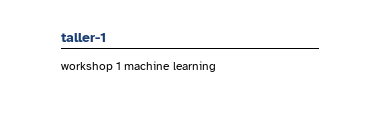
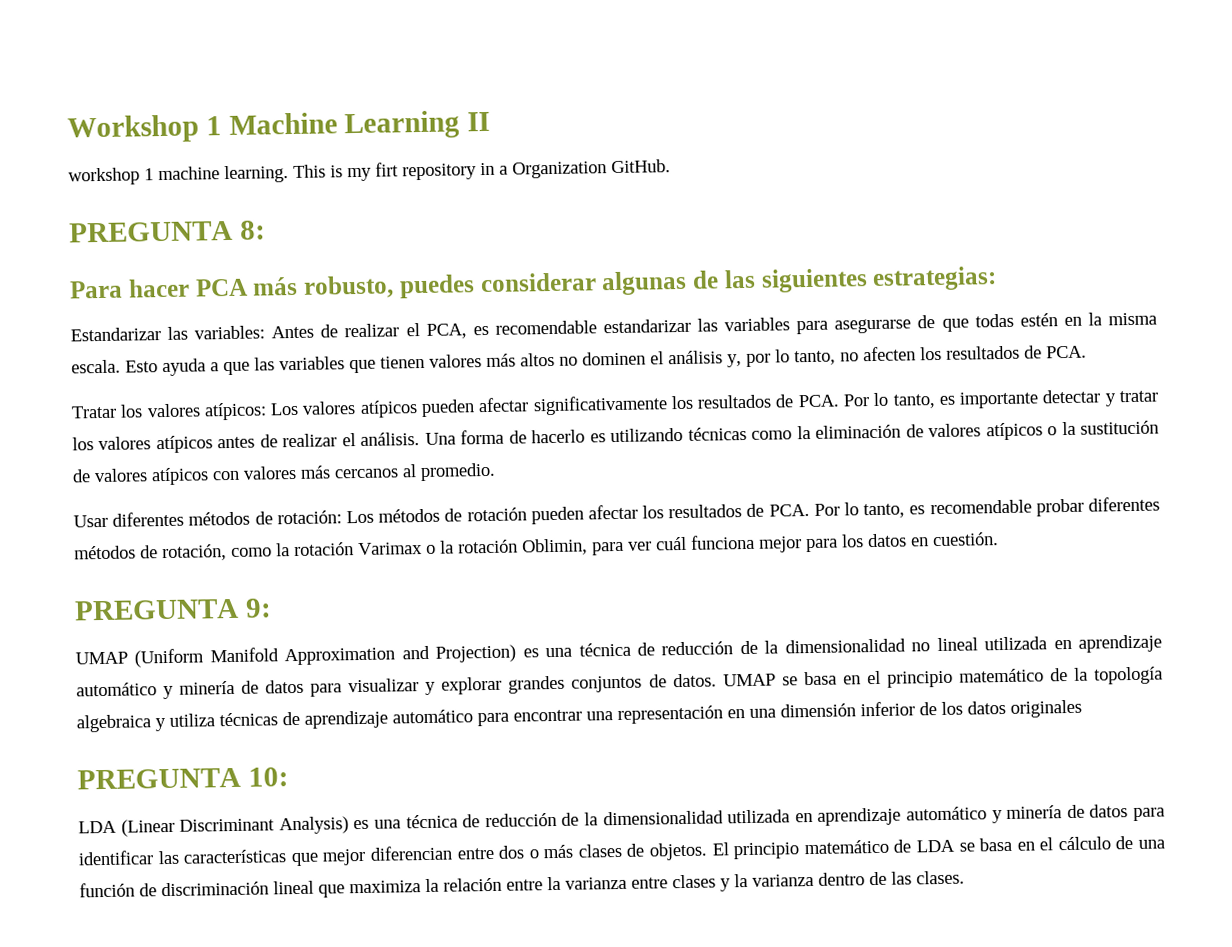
[61,33,106,42] [61,61,216,72] taller-1 // workshop 1 machine learning -> [67,110,491,144] [68,159,671,186] [69,220,266,243] [69,266,998,299] [70,312,1157,342] [71,345,1087,377] [71,389,1159,421] [72,420,1160,454] [72,462,496,486] [73,496,1160,528] [74,532,999,562] [74,598,272,621] [75,634,1163,668] [76,666,1163,700] [76,699,1082,733] [77,767,289,790] [78,804,1166,837] [78,836,1166,867] [79,870,965,898] Workshop 1 Machine Learning II // workshop 1 machine learning. This is my firt repository in a Organization GitHub. // PREGUNTA 8: // Para hacer PCA más robusto, puedes considerar algunas de las siguientes estrategias: // Estandarizar las variables: Antes de realizar el PCA, es recomendable estandarizar las variables para asegurarse de que todas estén en la misma escala. Esto ayuda a que las variables que tienen valores más altos no dominen el análisis y, por lo tanto, no afecten los resultados de PCA. // Tratar los valores atípicos: Los valores atípicos pueden afectar significativamente los resultados de PCA. Por lo tanto, es importante detectar y tratar los valores atípicos antes de realizar el análisis. Una forma de hacerlo es utilizando técnicas como la eliminación de valores atípicos o la sustitución de valores atípicos con valores más cercanos al promedio. // Usar diferentes métodos de rotación: Los métodos de rotación pueden afectar los resultados de PCA. Por lo tanto, es recomendable probar diferentes métodos de rotación, como la rotación Varimax o la rotación Oblimin, para ver cuál funciona mejor para los datos en cuestión. // PREGUNTA 9: // UMAP (Uniform Manifold Approximation and Projection) es una técnica de reducción de la dimensionalidad no lineal utilizada en aprendizaje automático y minería de datos para visualizar y explorar grandes conjuntos de datos. UMAP se basa en el principio matemático de la topología algebraica y utiliza técnicas de aprendizaje automático para encontrar una representación en una dimensión inferior de los datos originales // PREGUNTA 10: // LDA (Linear Discriminant Analysis) es una técnica de reducción de la dimensionalidad utilizada en aprendizaje automático y minería de datos para identificar las características que mejor diferencian entre dos o más clases de objetos. El principio matemático de LDA se basa en el cálculo de una función de discriminación lineal que maximiza la relación entre la varianza entre clases y la varianza dentro de las clases.

